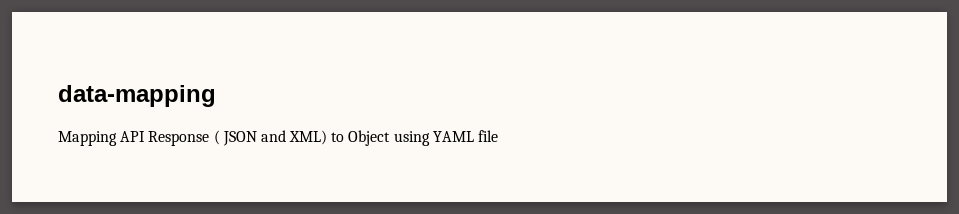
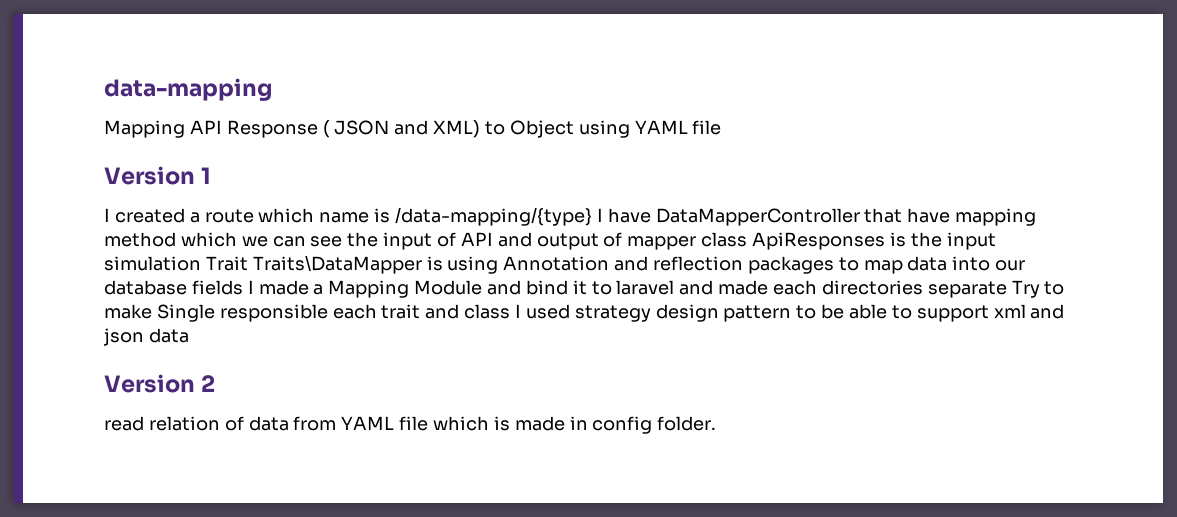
(499, 136) none -> [104,166,212,185] [104,207,1037,226] [104,232,996,250] [104,255,1026,274] [104,280,1065,298] [104,304,1065,322] [103,328,189,346] [104,374,216,393] [104,416,717,434] // Version 1 // I created a route which name is /data-mapping/{type} I have DataMapperController that have mapping method which we can see the input of API and output of mapper class ApiResponses is the input simulation Trait Traits\DataMapper is using Annotation and reflection packages to map data into our database fields I made a Mapping Module and bind it to laravel and made each directories separate Try to make Single responsible each trait and class I used strategy design pattern to be able to support xml and json data // Version 2 // read relation of data from YAML file which is made in config folder.

